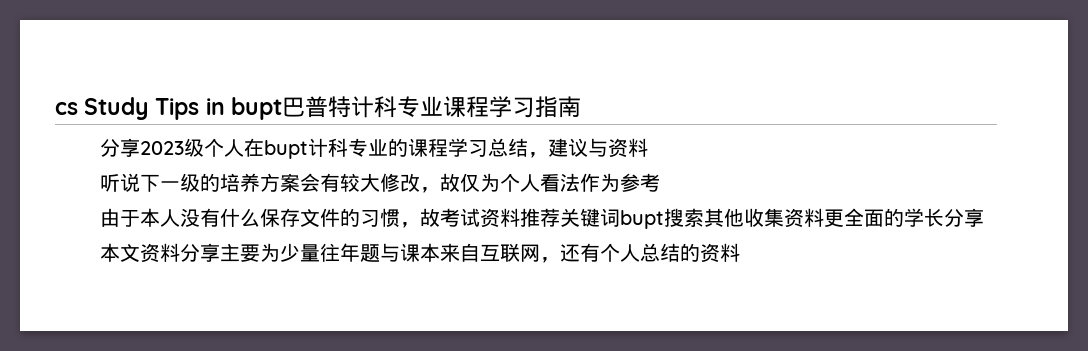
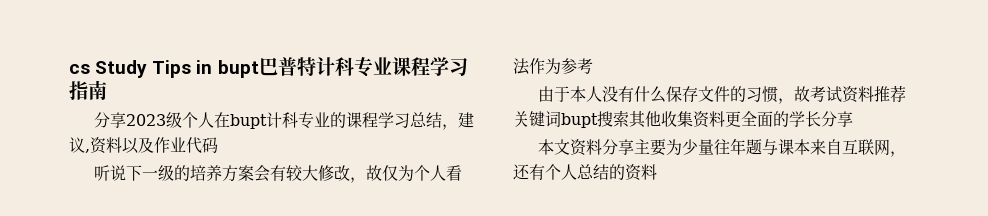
[587,138,648,158] 与资料 -> [85,137,218,154] ,资料以及作业代码

